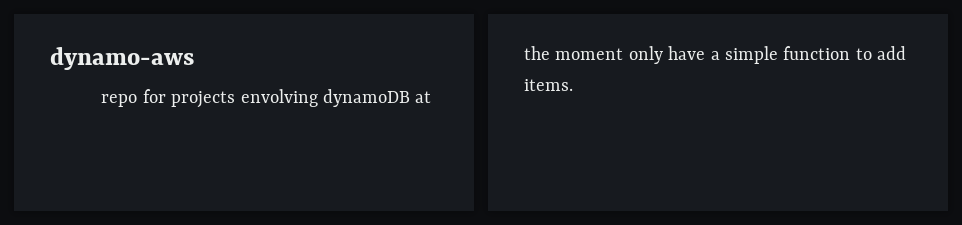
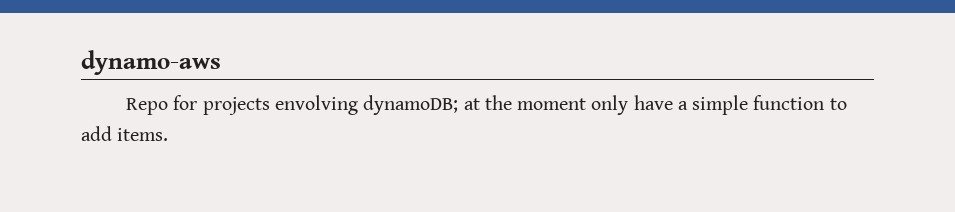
[101,94,138,107] repo -> [126,98,169,115] Repo
[323,89,411,107] dynamoDB -> [363,95,459,115] dynamoDB;

